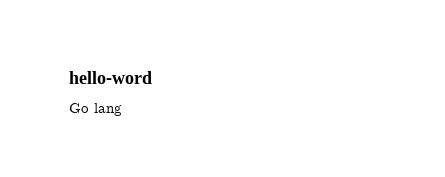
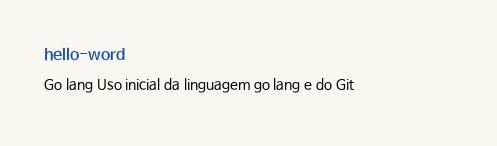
(122, 109) none -> [96,78,354,93] Uso inicial da linguagem go lang e do Git

